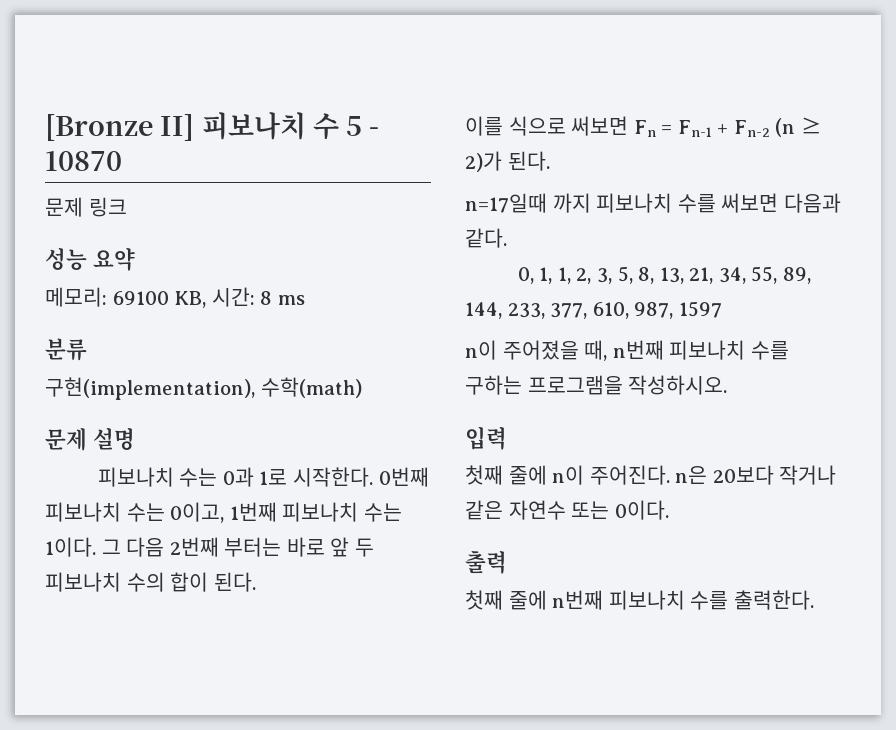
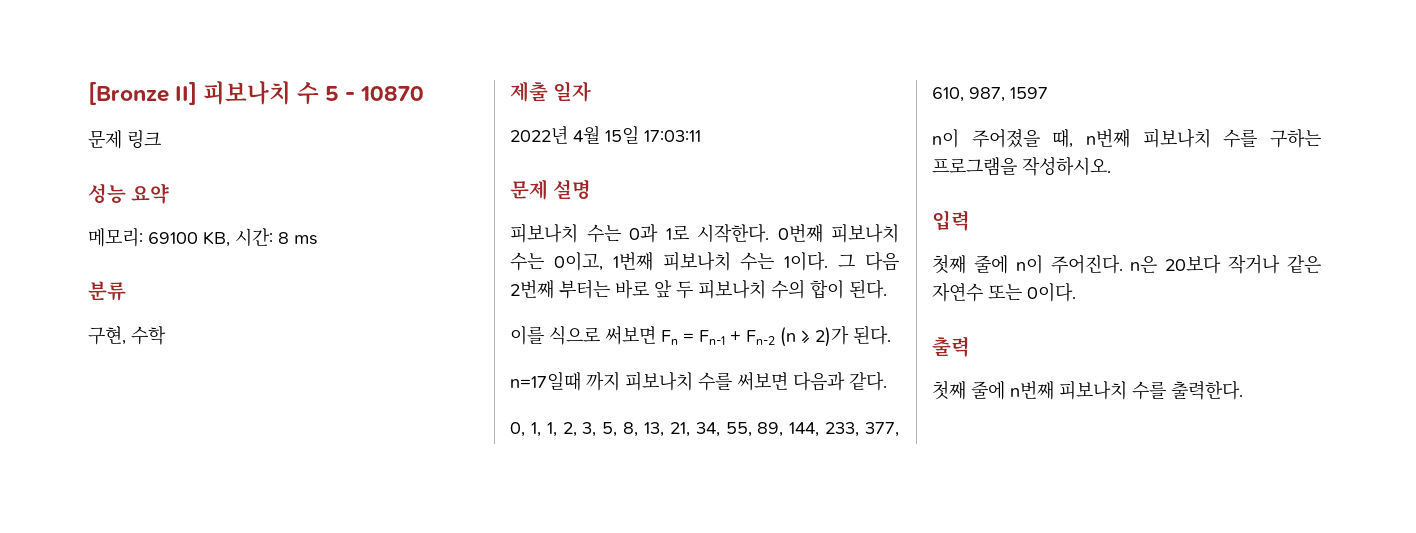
[45,377,362,400] 구현(implementation), 수학(math) -> [88,326,166,345] [510,81,592,102] [510,125,701,144] 구현, 수학 // 제출 일자 // 2022년 4월 15일 17:03:11

